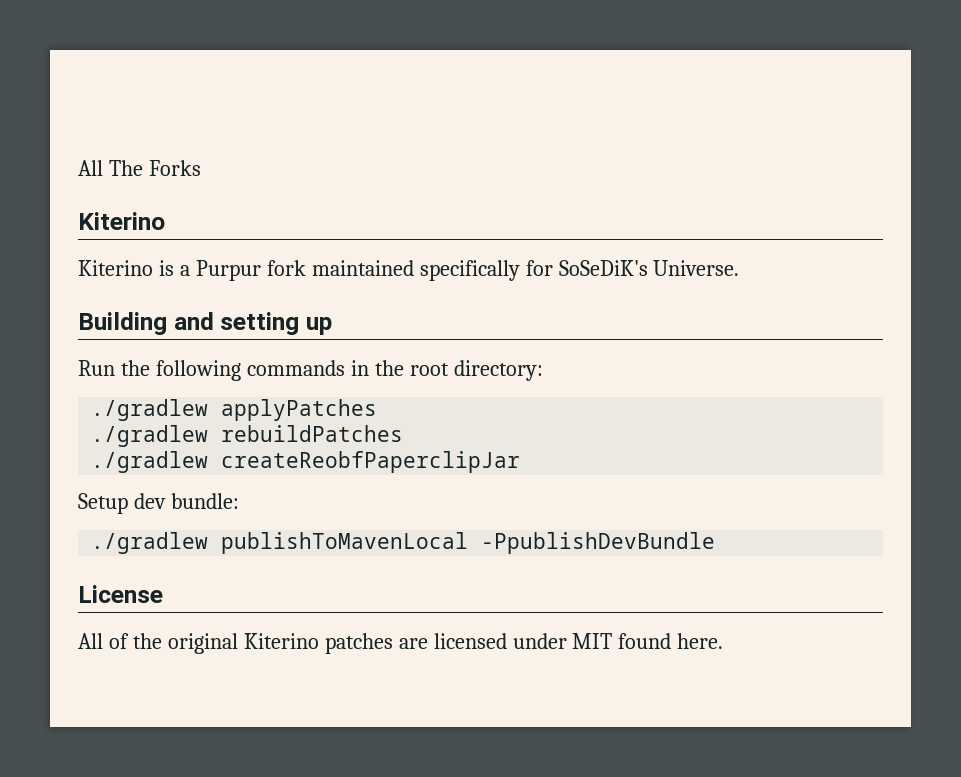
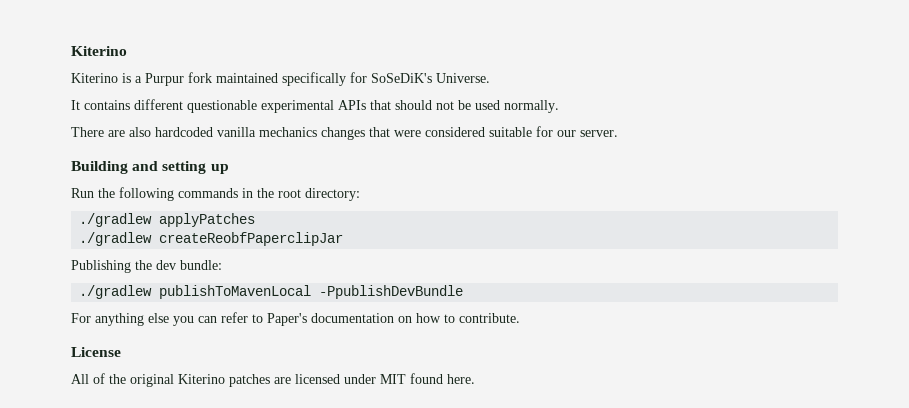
[78,160,201,176] All The Forks // -> (71, 51) none
(740, 268) none -> [71,99,559,113] [71,126,618,140] // It contains different questionable experimental APIs that should not be used normally. // There are also hardcoded vanilla mechanics changes that were considered suitable for our server.
[91,425,404,447] // ./gradlew rebuildPatches -> (256, 220) none
[78,493,128,514] Setup -> [71,260,152,273] Publishing the
(716, 543) none -> [71,312,520,326] // For anything else you can refer to Paper's documentation on how to contribute.

